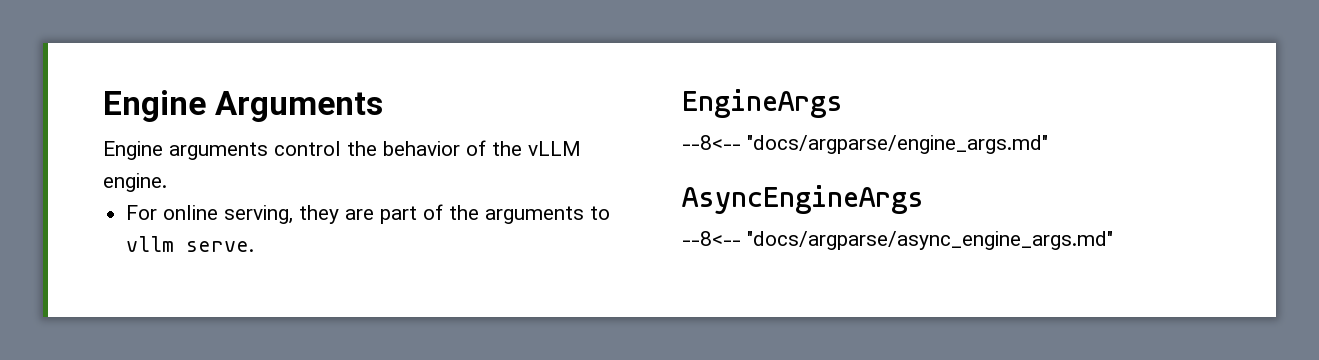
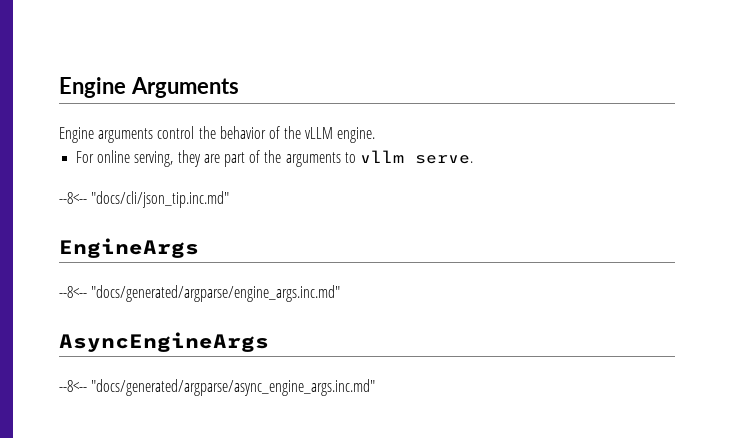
(255, 246) none -> [59,191,230,208] // --8<-- "docs/cli/json_tip.inc.md"
[747,135,1048,154] "docs/argparse/engine_args.md" -> [91,285,341,302] "docs/generated/argparse/engine_args.inc.md"
[747,231,1113,250] "docs/argparse/async_engine_args.md" -> [91,379,376,396] "docs/generated/argparse/async_engine_args.inc.md"

